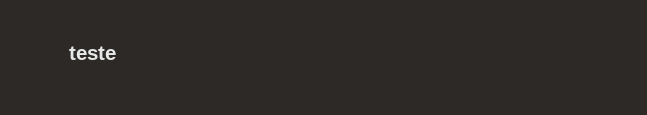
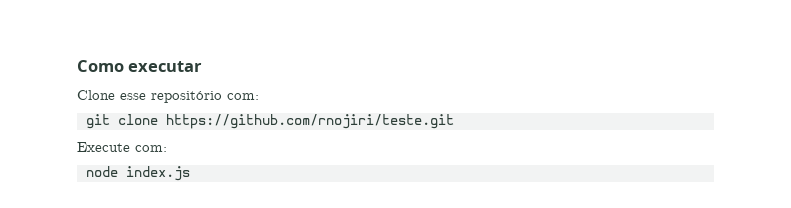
[69,46,116,60] teste -> [77,60,203,72] [77,90,259,103] [86,114,454,129] [77,142,167,152] [86,166,190,181] Como executar // Clone esse repositório com: // git clone https://github.com/rnojiri/teste.git // Execute com: // node index.js

